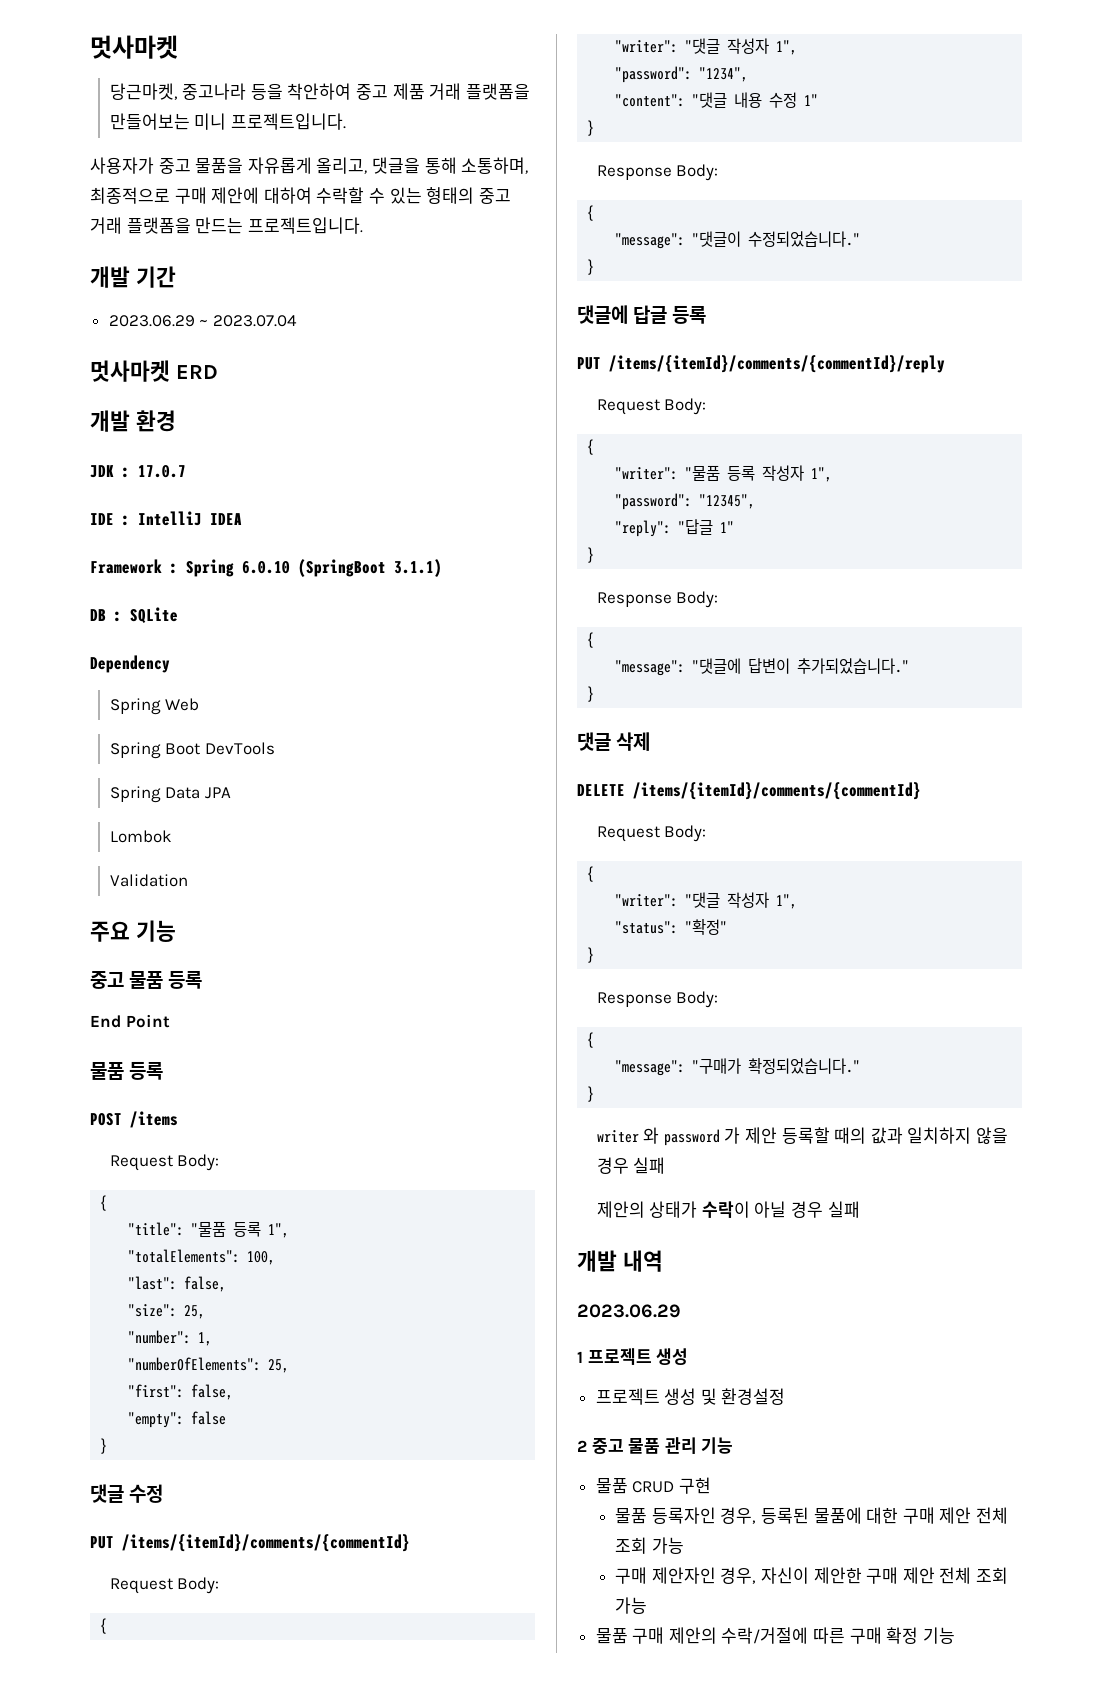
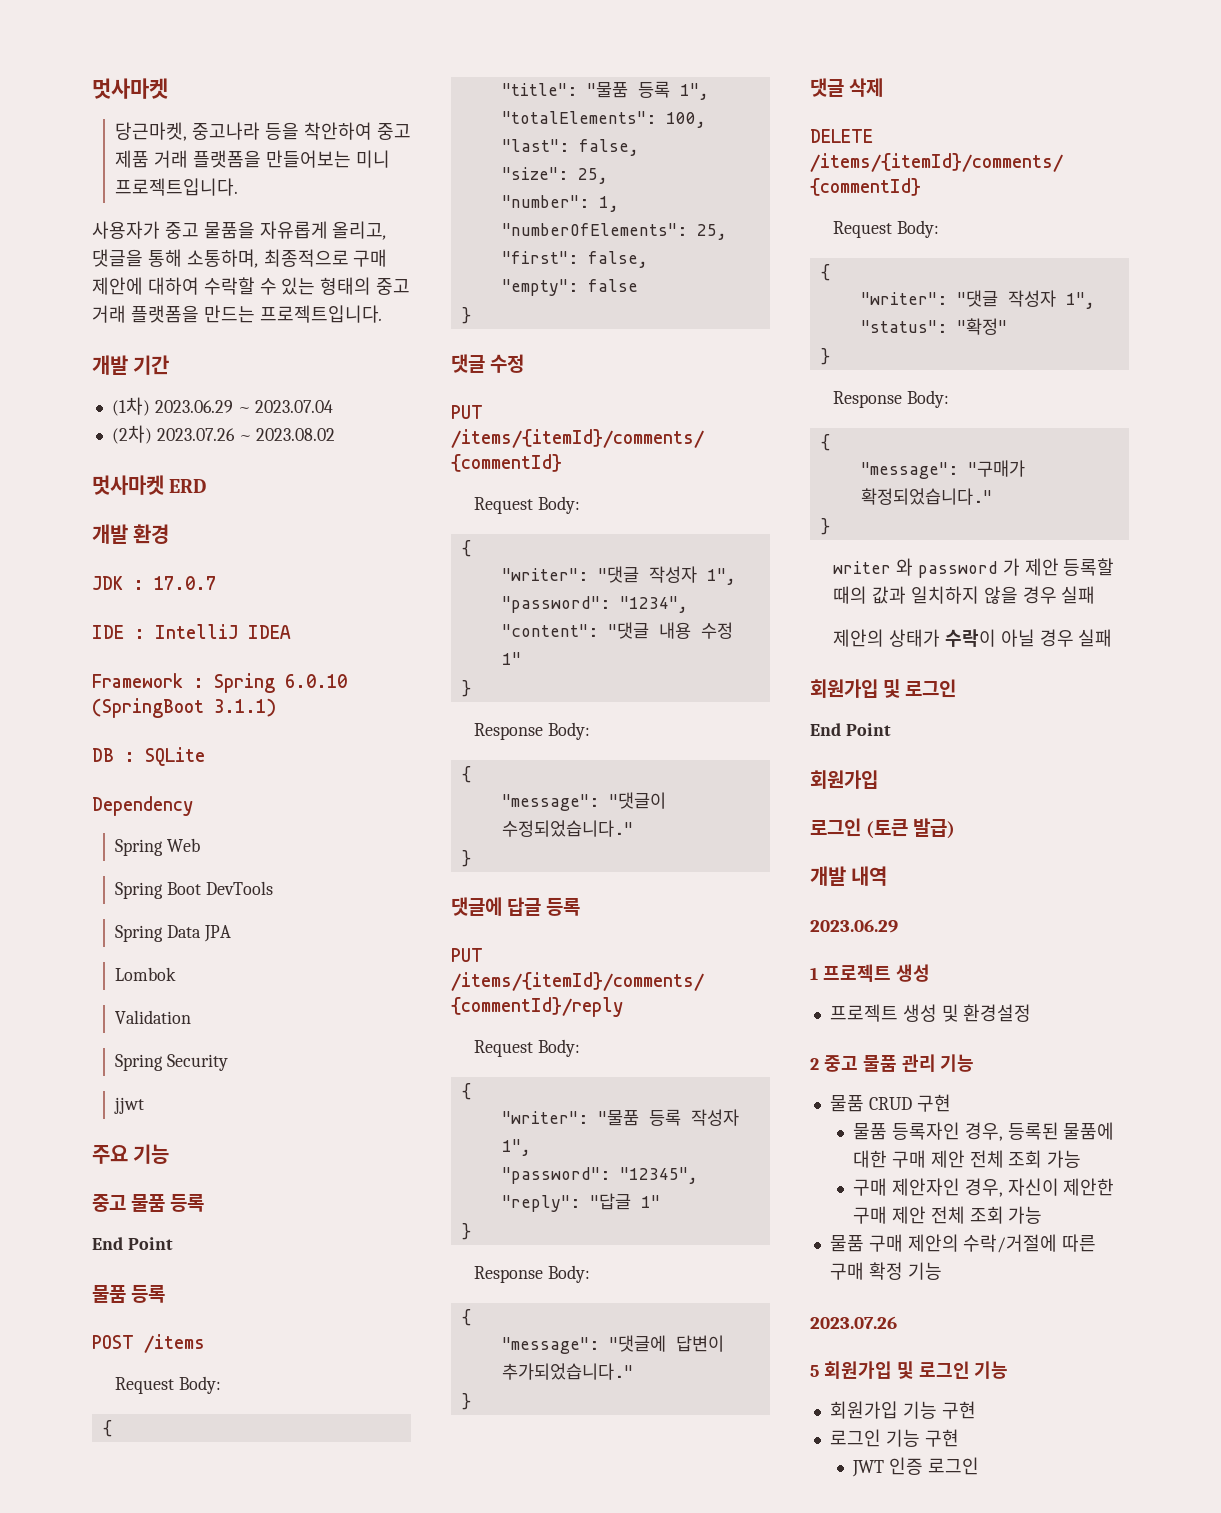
(176, 277) none -> [111,397,150,416] (1차)
(297, 321) none -> [111,425,336,444] // (2차) 2023.07.26 ~ 2023.08.02
(188, 880) none -> [115,1054,229,1071] [114,1097,145,1114] // Spring Security // jjwt
(860, 1209) none -> [810,679,957,698] [810,723,891,736] [810,770,878,789] [810,818,956,839] // 회원가입 및 로그인 // End Point // 회원가입 // 로그인 (토큰 발급)
(955, 1635) none -> [810,1316,897,1329] [810,1361,1009,1379] [829,1401,976,1419] [829,1429,959,1447] [851,1457,979,1477] // 2023.07.26 // 5 회원가입 및 로그인 기능 // 회원가입 기능 구현 // 로그인 기능 구현 // JWT 인증 로그인

